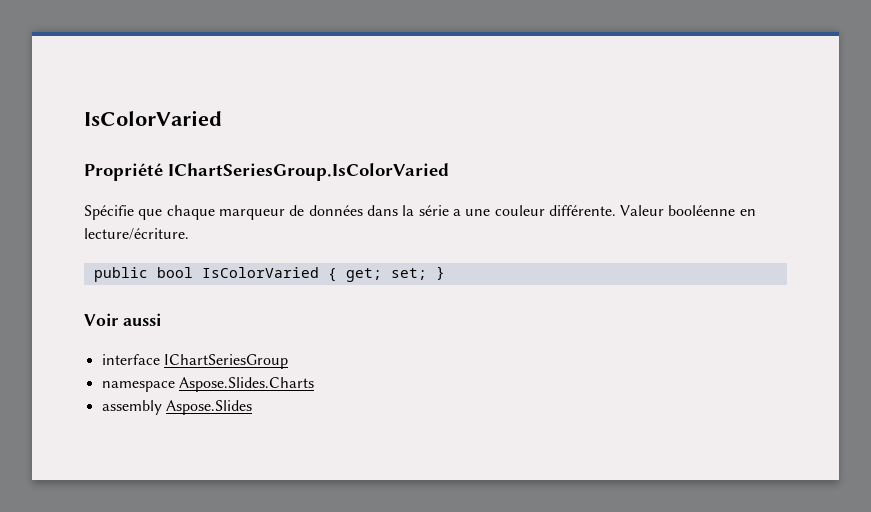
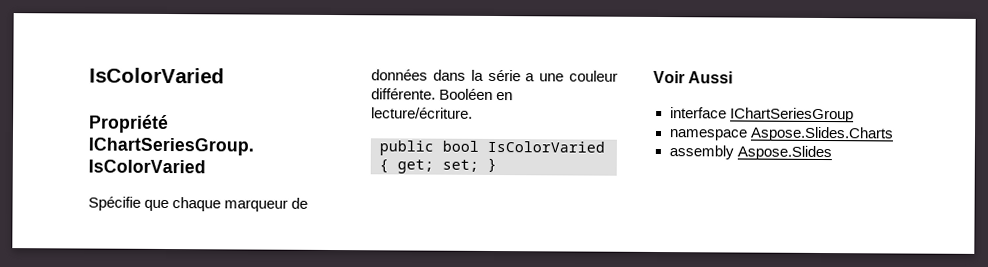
[620,205,736,216] Valeur booléenne -> [439,88,494,100] Booléen
[122,313,161,326] aussi -> [688,71,734,84] Aussi

